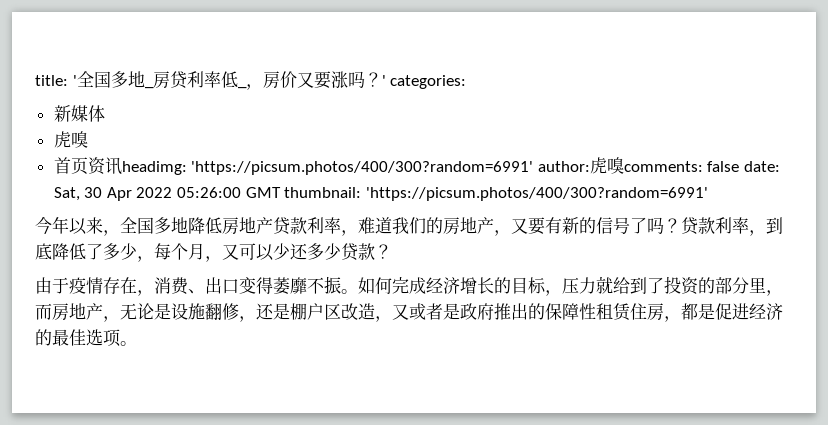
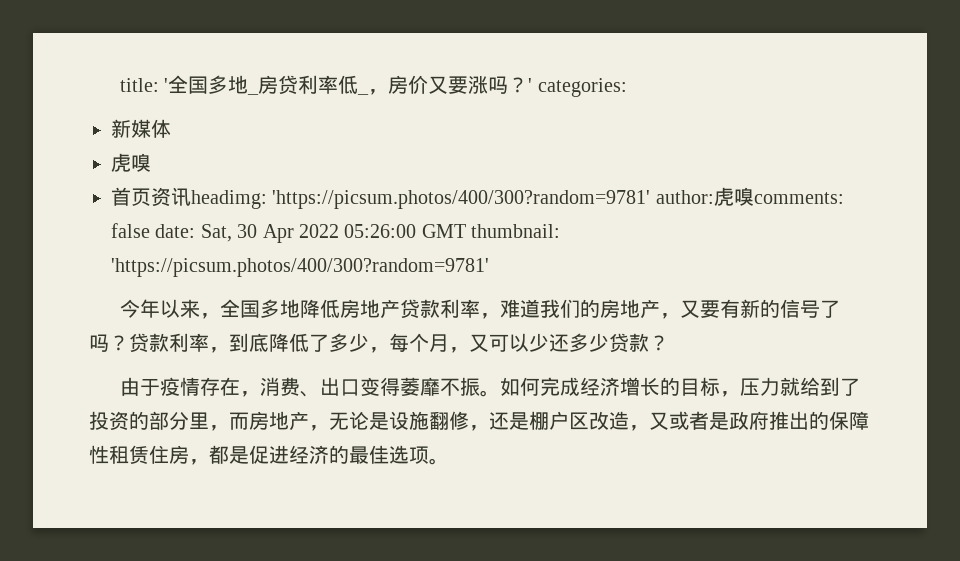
[191,161,534,175] 'https://picsum.photos/400/300?random=6991' -> [272,190,651,209] 'https://picsum.photos/400/300?random=9781'
[365,187,708,201] 'https://picsum.photos/400/300?random=6991' -> [111,258,489,277] 'https://picsum.photos/400/300?random=9781'

